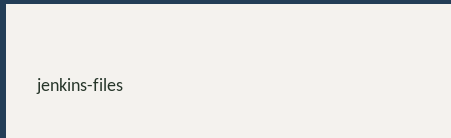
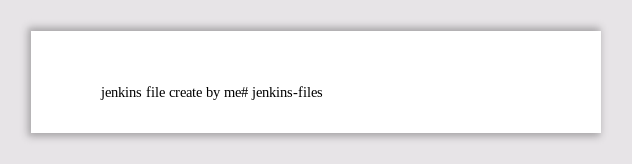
(36, 86) none -> [100,86,248,100] jenkins file create by me#

